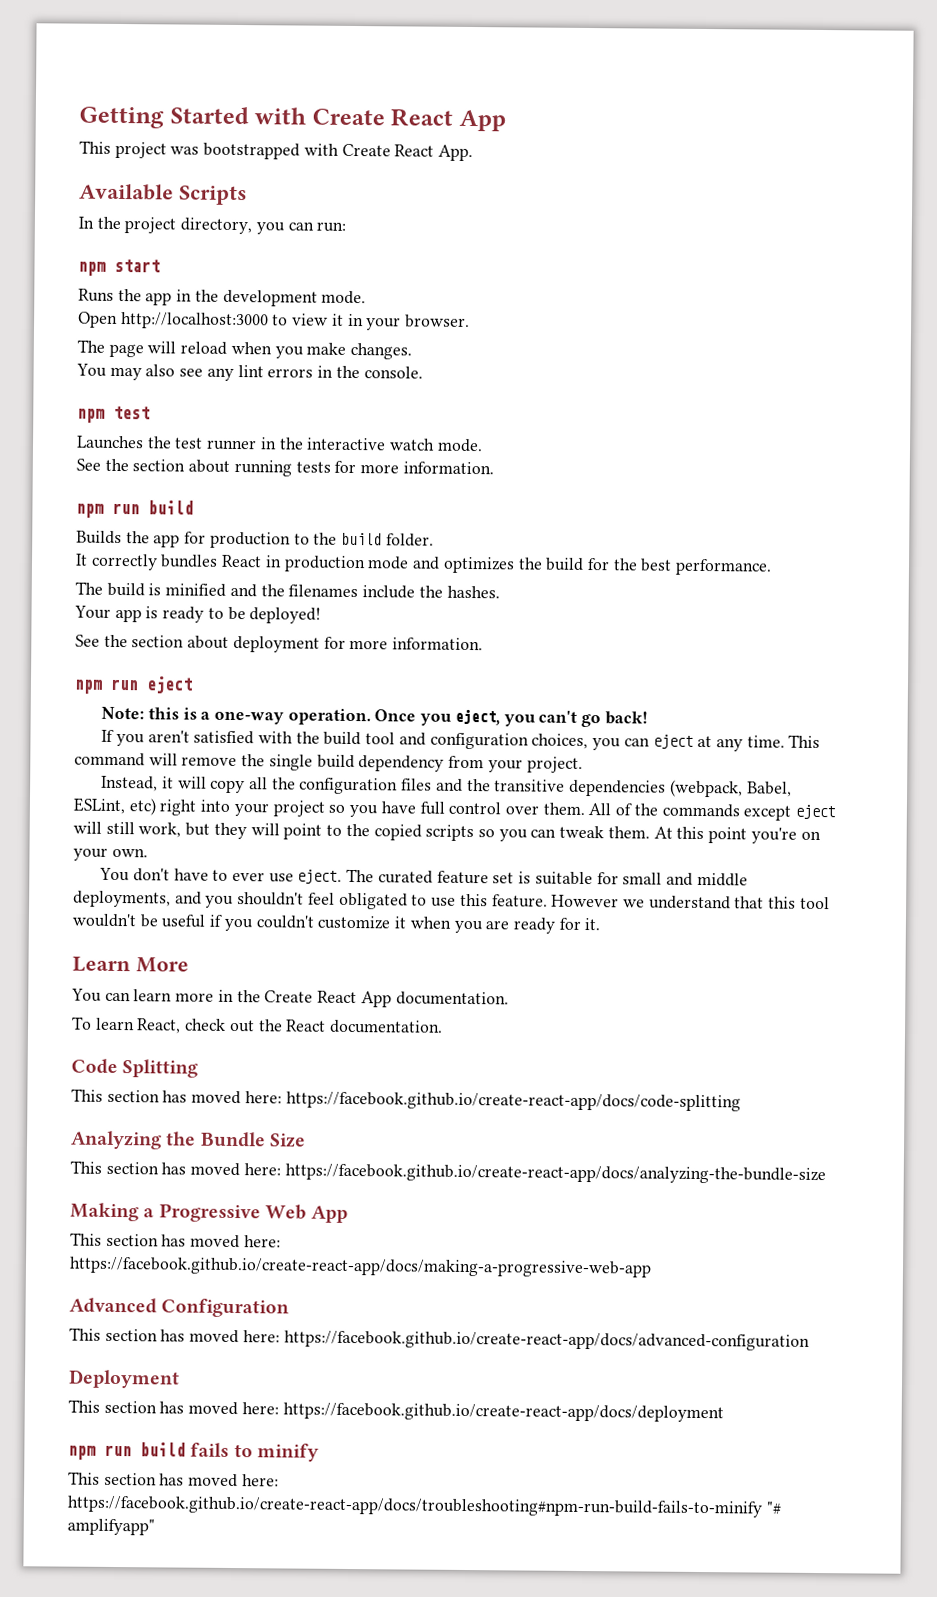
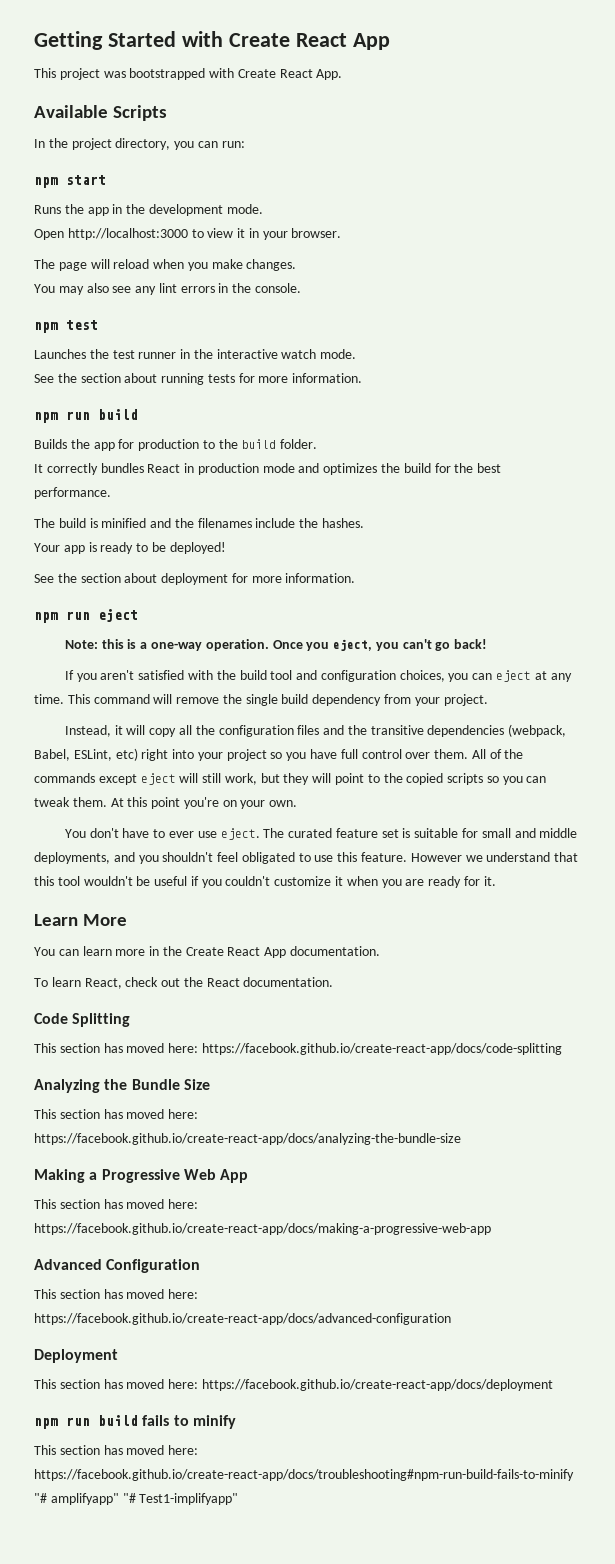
(155, 1527) none -> [122,1493,239,1505] "# Test1-implifyapp"

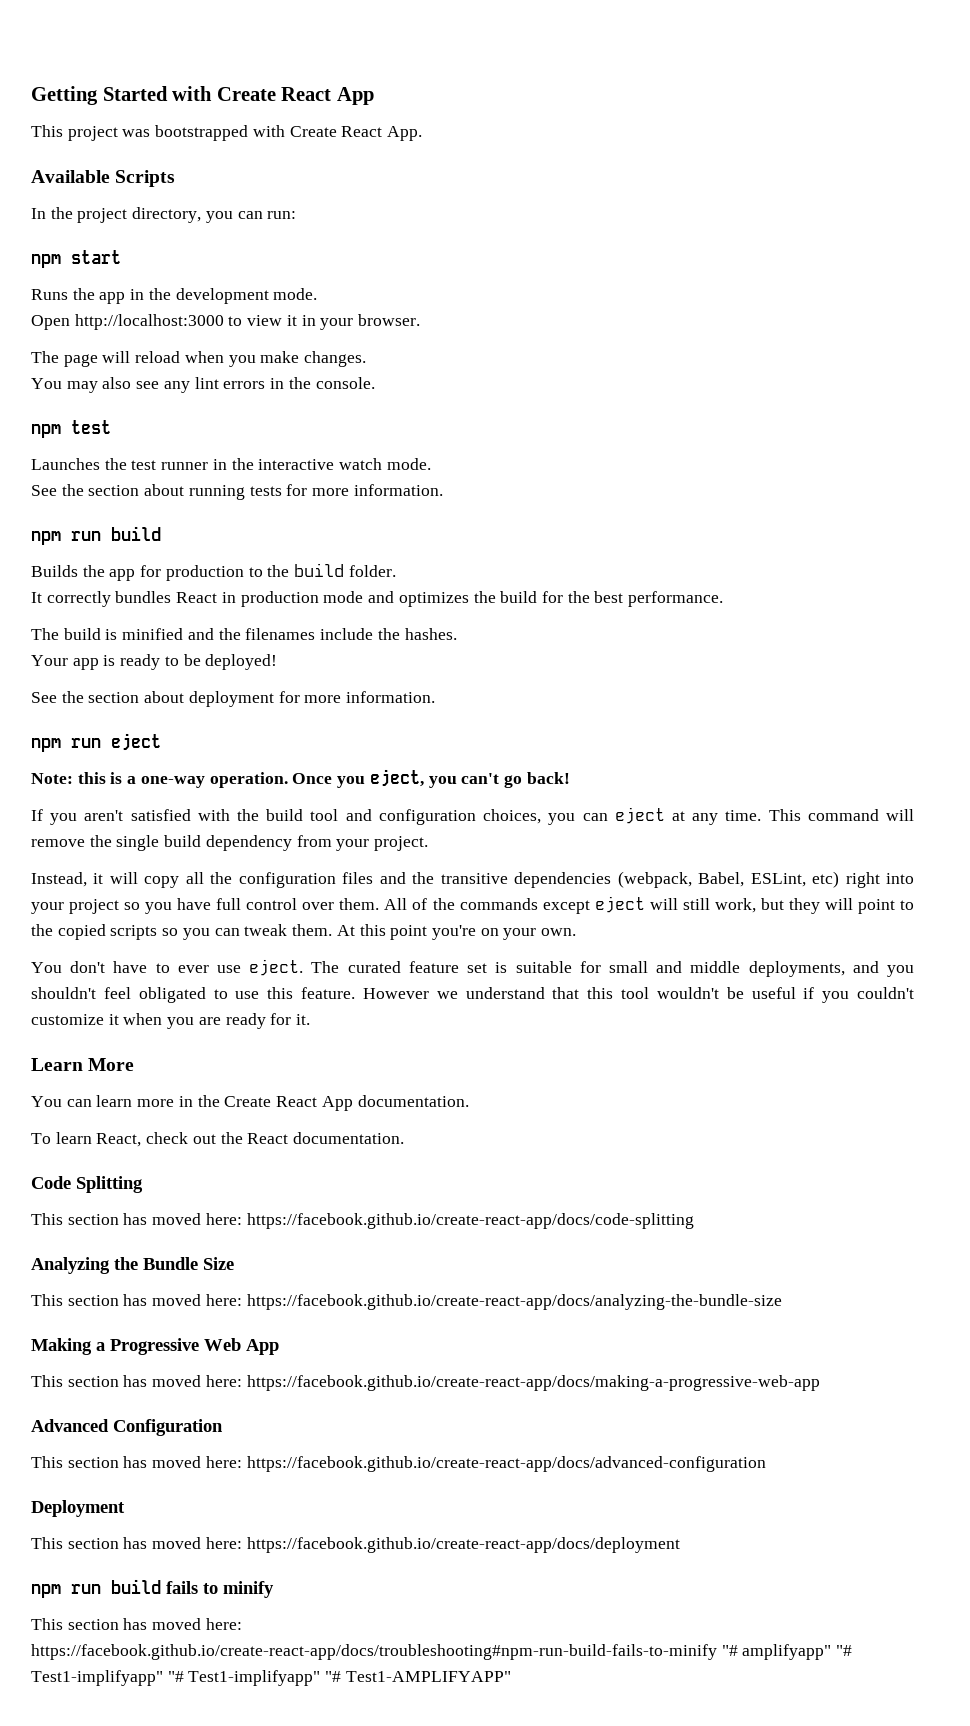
(239, 1499) none -> [167,1670,511,1686] "# Test1-implifyapp" "# Test1-AMPLIFYAPP"

